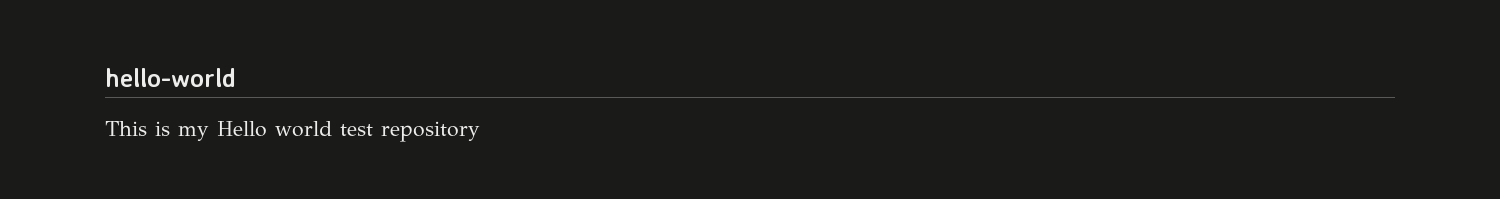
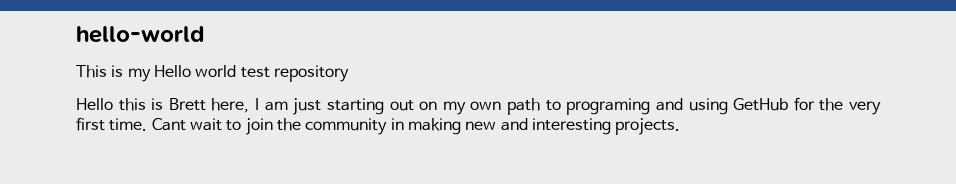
(480, 131) none -> [76,97,881,115] [76,117,681,135] // Hello this is Brett here, I am just starting out on my own path to programing and using GetHub for the very first time. Cant wait to join the community in making new and interesting projects.

